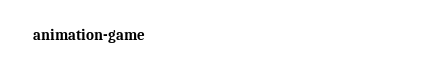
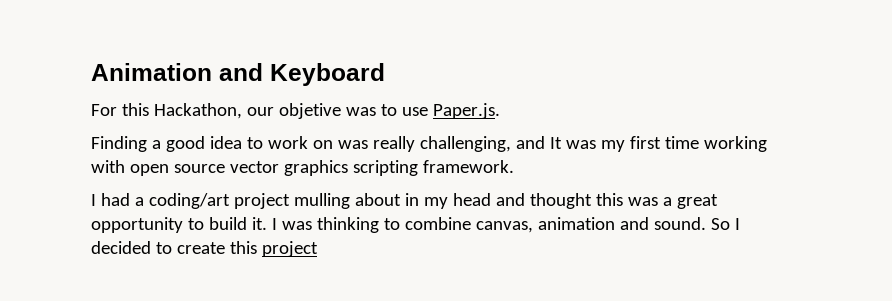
[33,28,145,43] animation-game -> [91,63,385,86] [91,103,500,119] [91,136,767,152] [91,160,514,176] [91,193,718,209] [91,217,740,233] [91,241,318,257] Animation and Keyboard // For this Hackathon, our objetive was to use Paper.js. // Finding a good idea to work on was really challenging, and It was my first time working with open source vector graphics scripting framework. // I had a coding/art project mulling about in my head and thought this was a great opportunity to build it. I was thinking to combine canvas, animation and sound. So I decided to create this project

